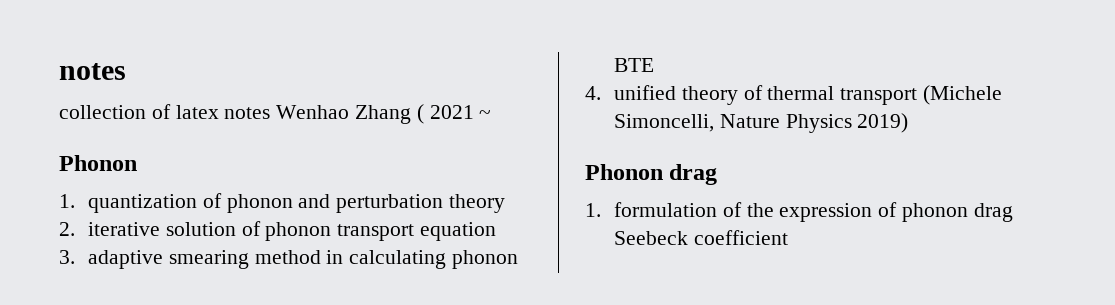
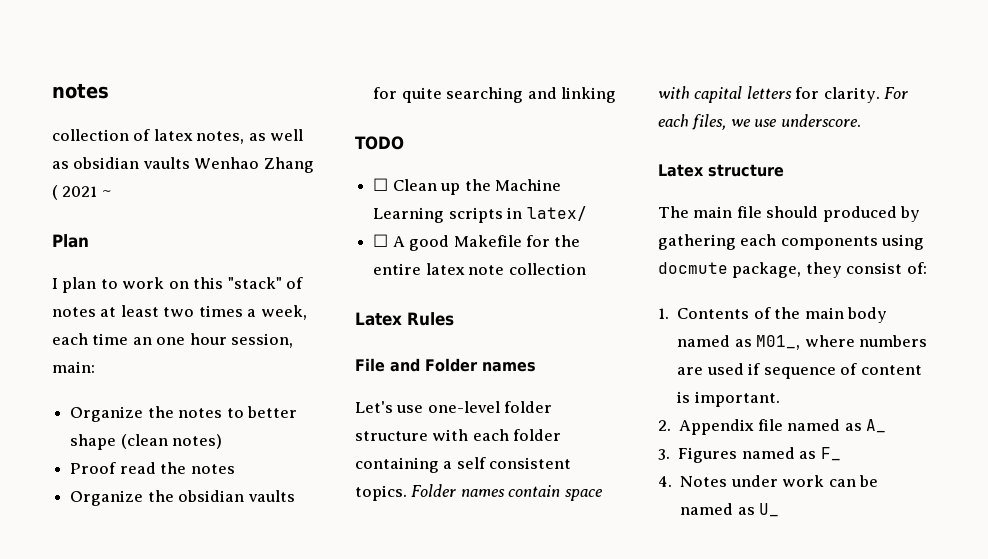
[224,107,271,119] notes -> [196,129,304,144] [52,157,190,169] notes, as well as obsidian vaults
[59,155,137,171] [59,193,506,213] [59,221,497,241] [59,250,519,269] [614,58,655,72] [585,85,1003,105] [614,113,909,133] [585,164,718,185] [585,202,1013,222] [614,230,788,245] Phonon // 1. quantization of phonon and perturbation theory // 2. iterative solution of phonon transport equation // 3. adaptive smearing method in calculating phonon BTE // 4. unified theory of thermal transport (Michele Simoncelli, Nature Physics 2019) // Phonon drag // 1. formulation of the expression of phonon drag Seebeck coefficient -> [52,234,89,248] [52,277,304,293] [52,305,307,320] [52,333,294,348] [52,361,95,373] [70,406,297,422] [70,434,223,450] [70,462,235,474] [70,490,295,506] [373,87,616,103] [355,136,404,150] [373,178,561,195] [373,206,587,223] [373,234,581,251] [373,263,586,275] [355,312,454,326] [355,358,536,372] [355,401,553,413] [355,429,562,441] [355,457,572,473] [355,484,603,501] [658,86,909,103] [658,114,861,130] [658,164,784,177] [658,206,921,222] [658,234,925,250] [658,262,927,278] [658,307,888,323] [677,335,928,350] [677,363,922,379] [677,391,780,407] [658,419,887,435] [658,447,841,463] [658,475,879,487] [680,503,780,517] Plan // I plan to work on this "stack" of notes at least two times a week, each time an one hour session, main: // Organize the notes to better shape (clean notes) // Proof read the notes // Organize the obsidian vaults for quite searching and linking // TODO // ☐ Clean up the Machine Learning scripts in latex/ // ☐ A good Makefile for the entire latex note collection // Latex Rules // File and Folder names // Let's use one-level folder structure with each folder containing a self consistent topics. Folder names contain space with capital letters for clarity. For each files, we use underscore. // Latex structure // The main file should produced by gathering each components using docmute package, they consist of: // 1. Contents of the main body named as M01_, where numbers are used if sequence of content is important. // 2. Appendix file named as A_ // 3. Figures named as F_ // 4. Notes under work can be named as U_

